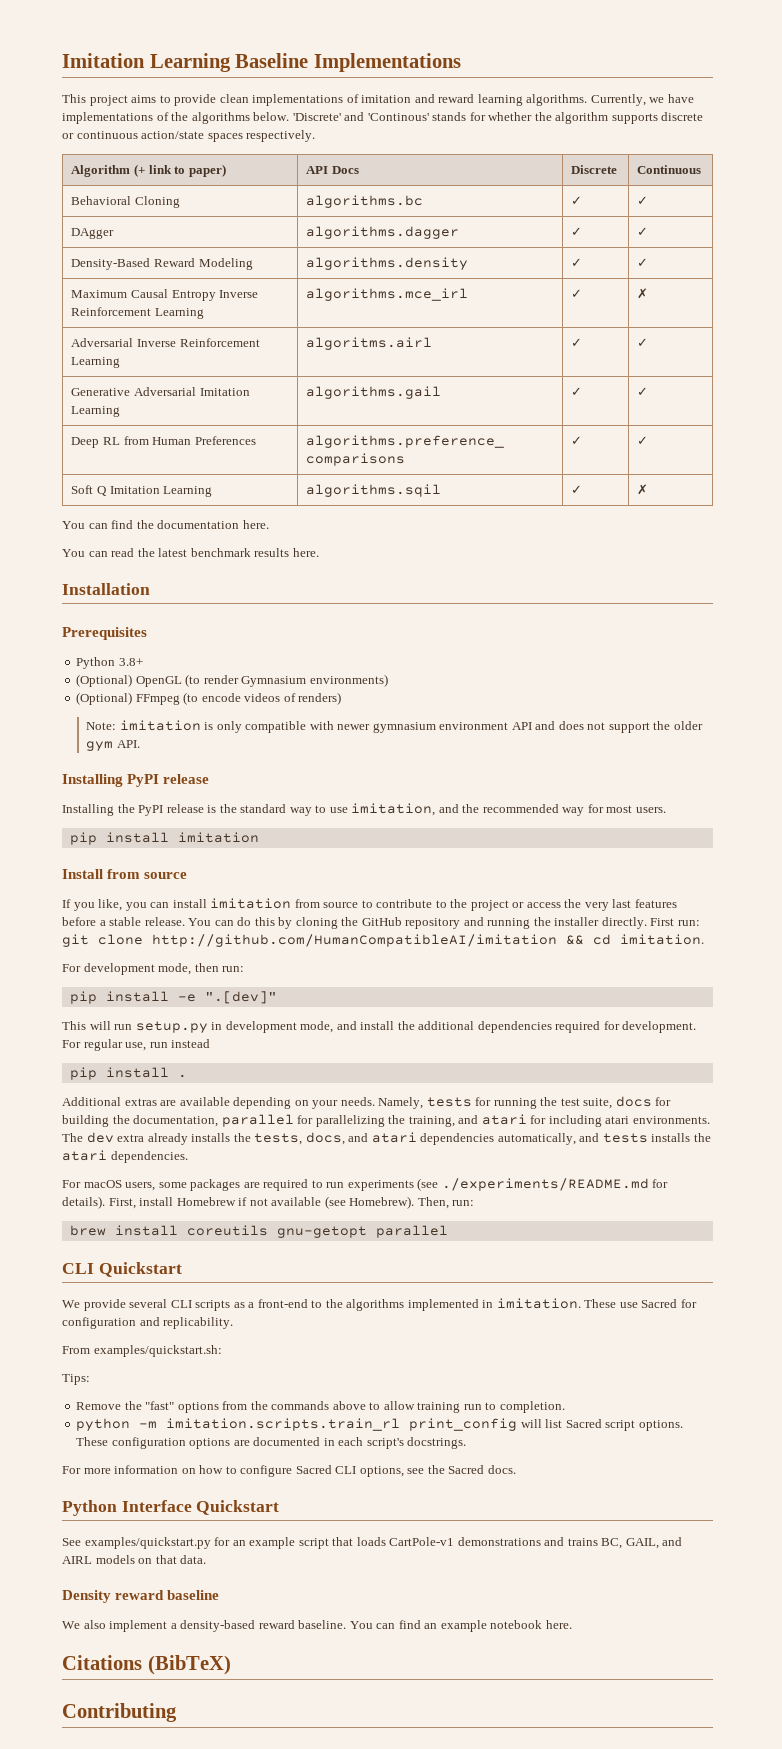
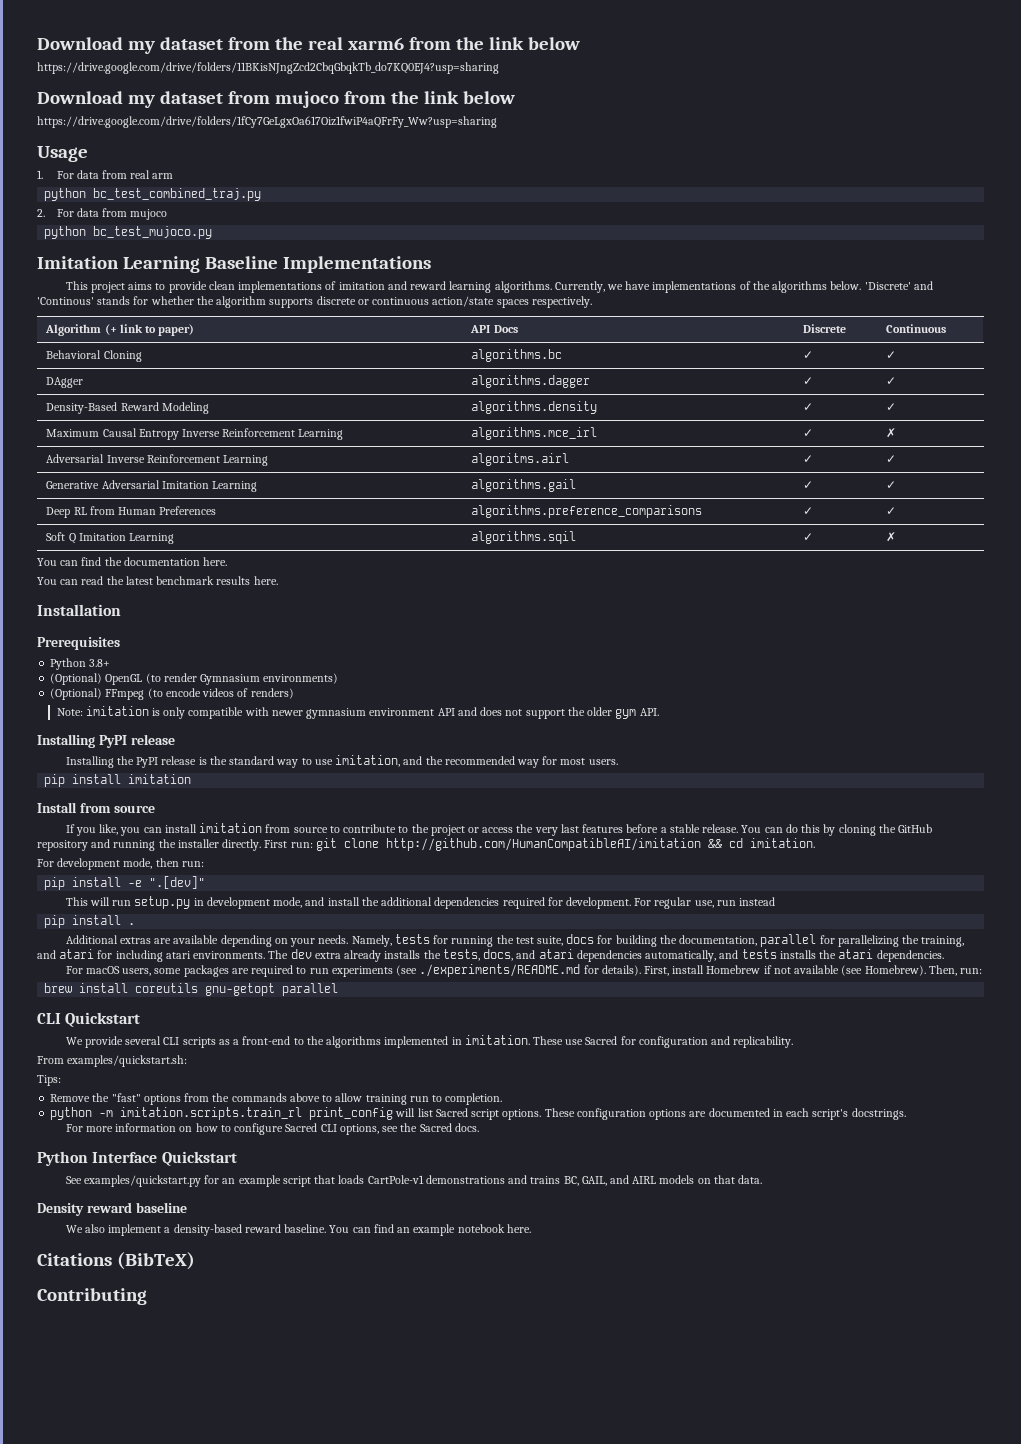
(62, 60) none -> [37,37,580,54] [37,62,499,74] [37,91,515,108] [37,116,497,128] [37,146,88,162] [37,170,174,179] [44,188,262,201] [37,208,168,220] [44,226,213,239] Download my dataset from the real xarm6 from the link below // https://drive.google.com/drive/folders/11BKisNJngZcd2CbqGbqkTb_do7KQ0EJ4?usp=sharing // Download my dataset from mujoco from the link below // https://drive.google.com/drive/folders/1fCy7GeLgxOa617Oiz1fwiP4aQFrFy_Ww?usp=sharing // Usage // 1. For data from real arm // python bc_test_combined_traj.py // 2. For data from mujoco // python bc_test_mujoco.py //

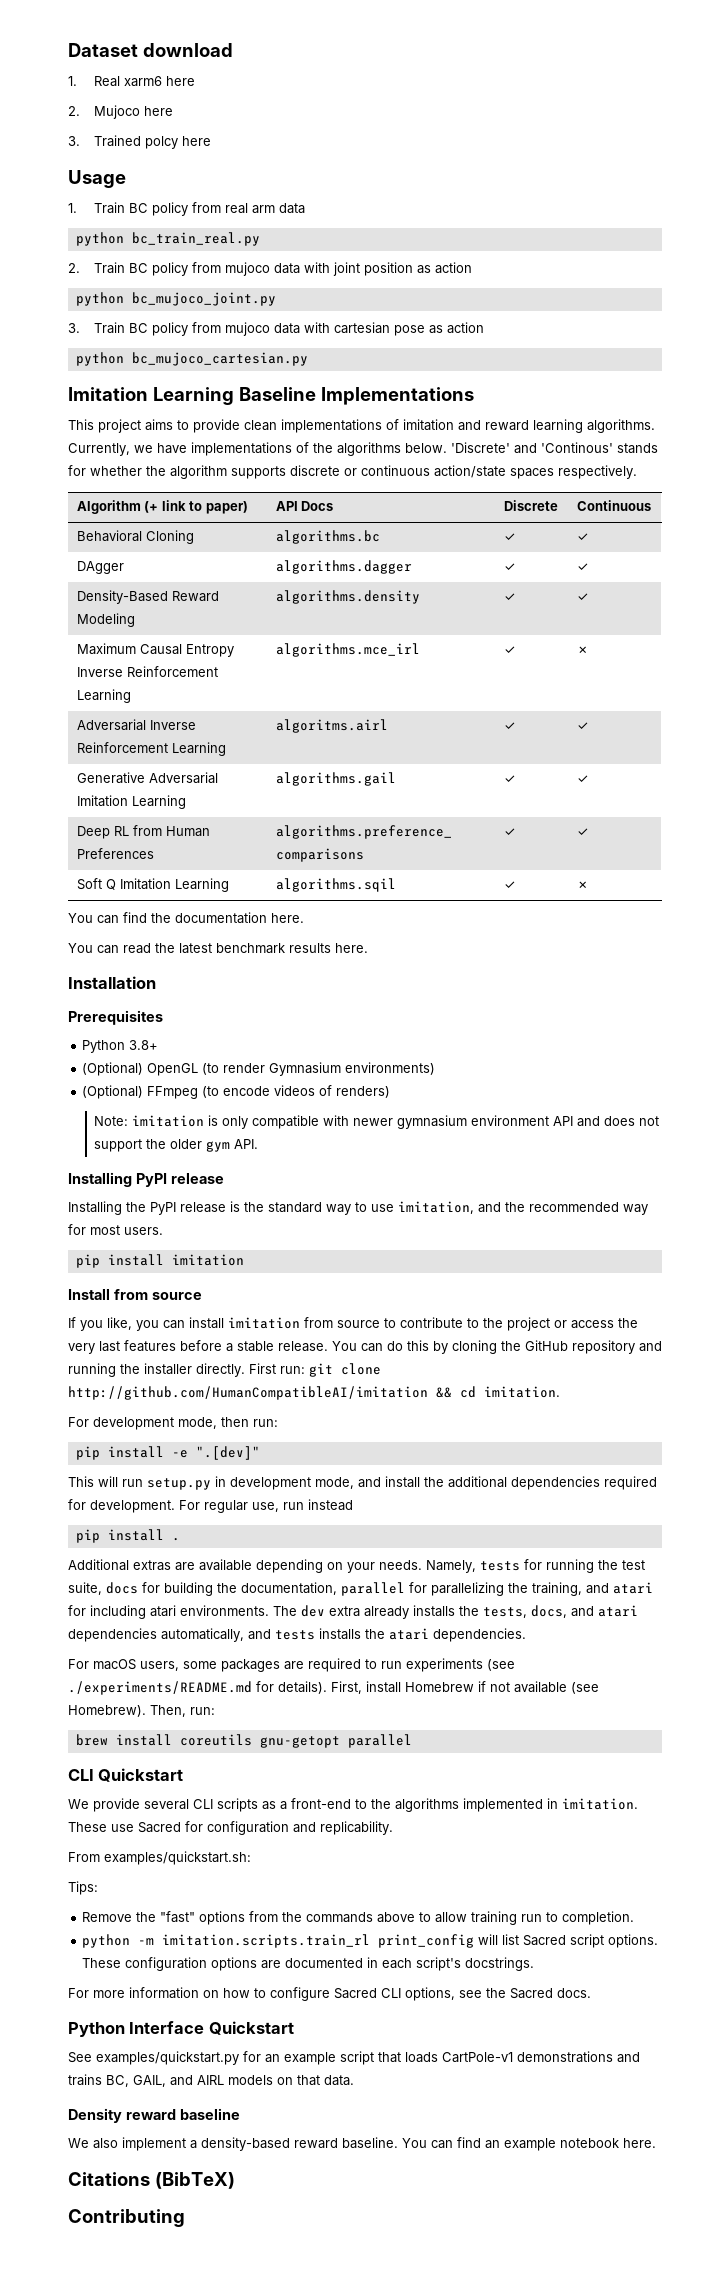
[37,37,580,54] [37,62,499,74] [37,91,515,108] [37,116,497,128] Download my dataset from the real xarm6 from the link below // https://drive.google.com/drive/folders/11BKisNJngZcd2CbqGbqkTb_do7KQ0EJ4?usp=sharing // Download my dataset from mujoco from the link below // https://drive.google.com/drive/folders/1fCy7GeLgxOa617Oiz1fwiP4aQFrFy_Ww?usp=sharing -> [68,43,233,57] [68,76,195,87] [68,105,173,119] [68,135,211,149] Dataset download // 1. Real xarm6 here // 2. Mujoco here // 3. Trained polcy here
[56,170,99,179] For data -> [93,202,188,216] Train BC policy
[44,188,262,201] [37,208,168,220] [44,226,213,239] // python bc_test_combined_traj.py // 2. For data from mujoco // python bc_test_mujoco.py -> [278,203,305,214] [75,232,260,246] [68,262,472,276] [75,292,276,306] [68,322,484,336] [75,352,308,366] data // python bc_train_real.py // 2. Train BC policy from mujoco data with joint position as action // python bc_mujoco_joint.py // 3. Train BC policy from mujoco data with cartesian pose as action // python bc_mujoco_cartesian.py

